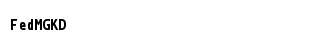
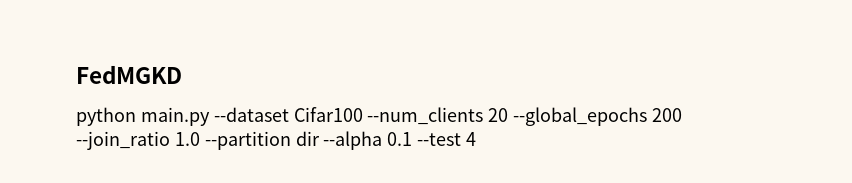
(66, 24) none -> [76,107,683,126] [76,131,477,150] // python main.py --dataset Cifar100 --num_clients 20 --global_epochs 200 --join_ratio 1.0 --partition dir --alpha 0.1 --test 4

